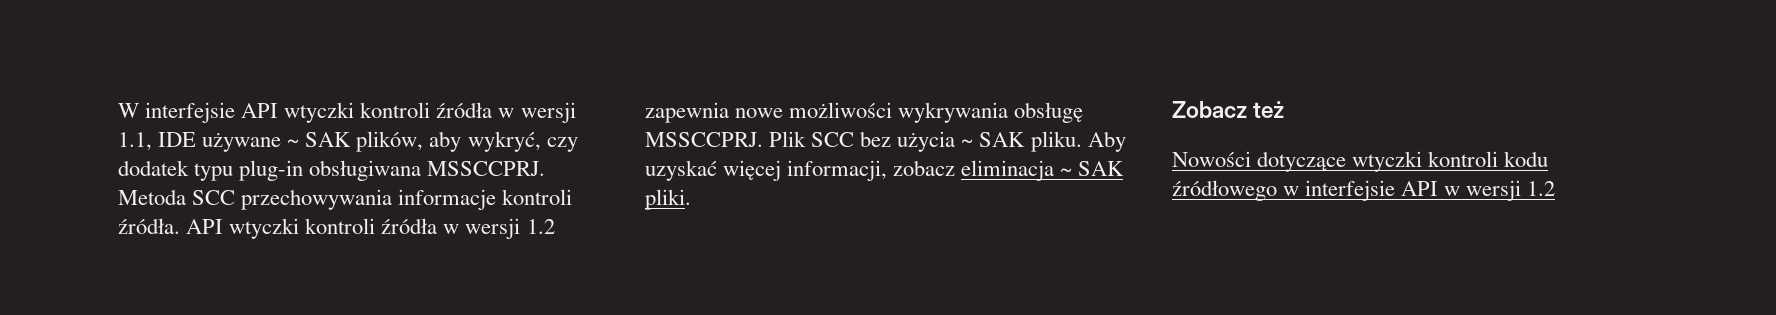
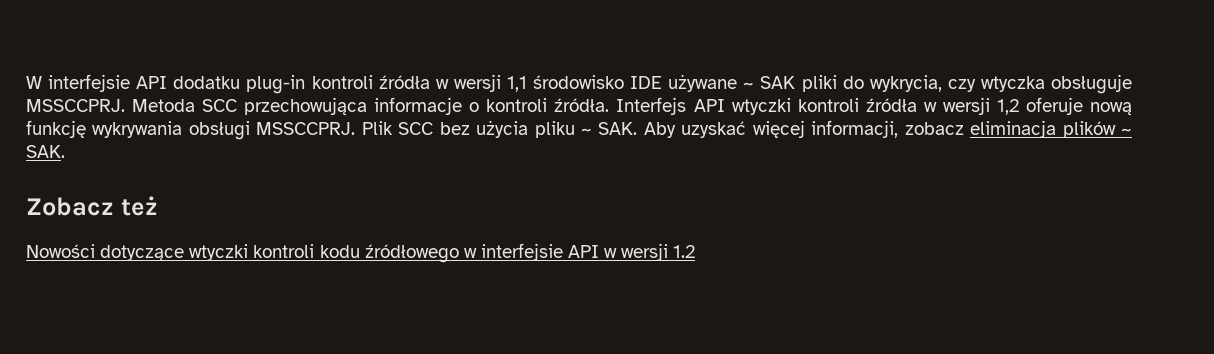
[284,102,576,123] [118,131,578,152] [118,160,546,181] [118,189,573,210] [118,218,555,239] [645,102,1084,123] wtyczki kontroli źródła w wersji 1.1, IDE używane ~ SAK plików, aby wykryć, czy dodatek typu plug-in obsługiwana MSSCCPRJ. Metoda SCC przechowywania informacje kontroli źródła. API wtyczki kontroli źródła w wersji 1.2 zapewnia nowe możliwości wykrywania obsługę -> [173,74,1133,94] [26,97,1132,116] [26,120,250,140] dodatku plug-in kontroli źródła w wersji 1,1 środowisko IDE używane ~ SAK pliki do wykrycia, czy wtyczka obsługuje MSSCCPRJ. Metoda SCC przechowująca informacje o kontroli źródła. Interfejs API wtyczki kontroli źródła w wersji 1,2 oferuje nową funkcję wykrywania obsługi
[961,131,1082,152] ~ SAK pliku. -> [534,121,638,138] pliku ~ SAK.
[1060,161,1125,176] [645,189,691,210] ~ SAK pliki. -> [1062,121,1132,138] [26,145,65,158] plików ~ SAK.

